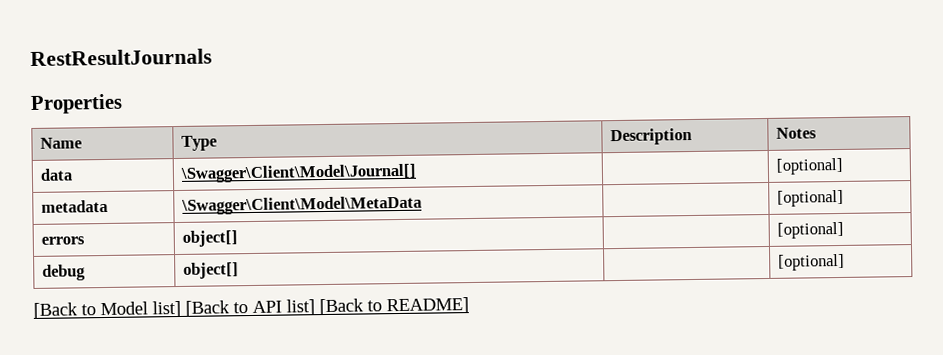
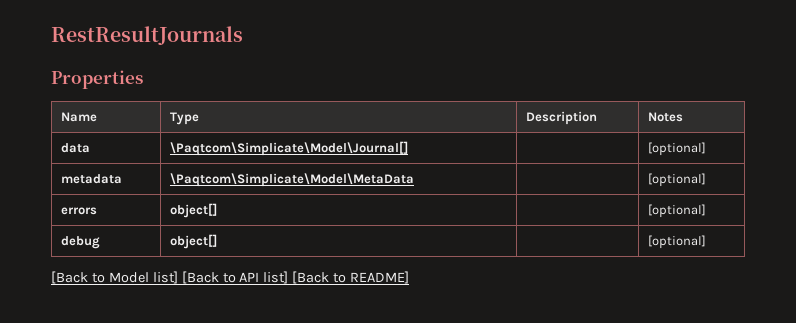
[180,163,418,183] \Swagger\Client\Model\Journal[] -> [169,141,408,156] \Paqtcom\Simplicate\Model\Journal[]
[181,195,423,215] \Swagger\Client\Model\MetaData -> [169,173,414,187] \Paqtcom\Simplicate\Model\MetaData

